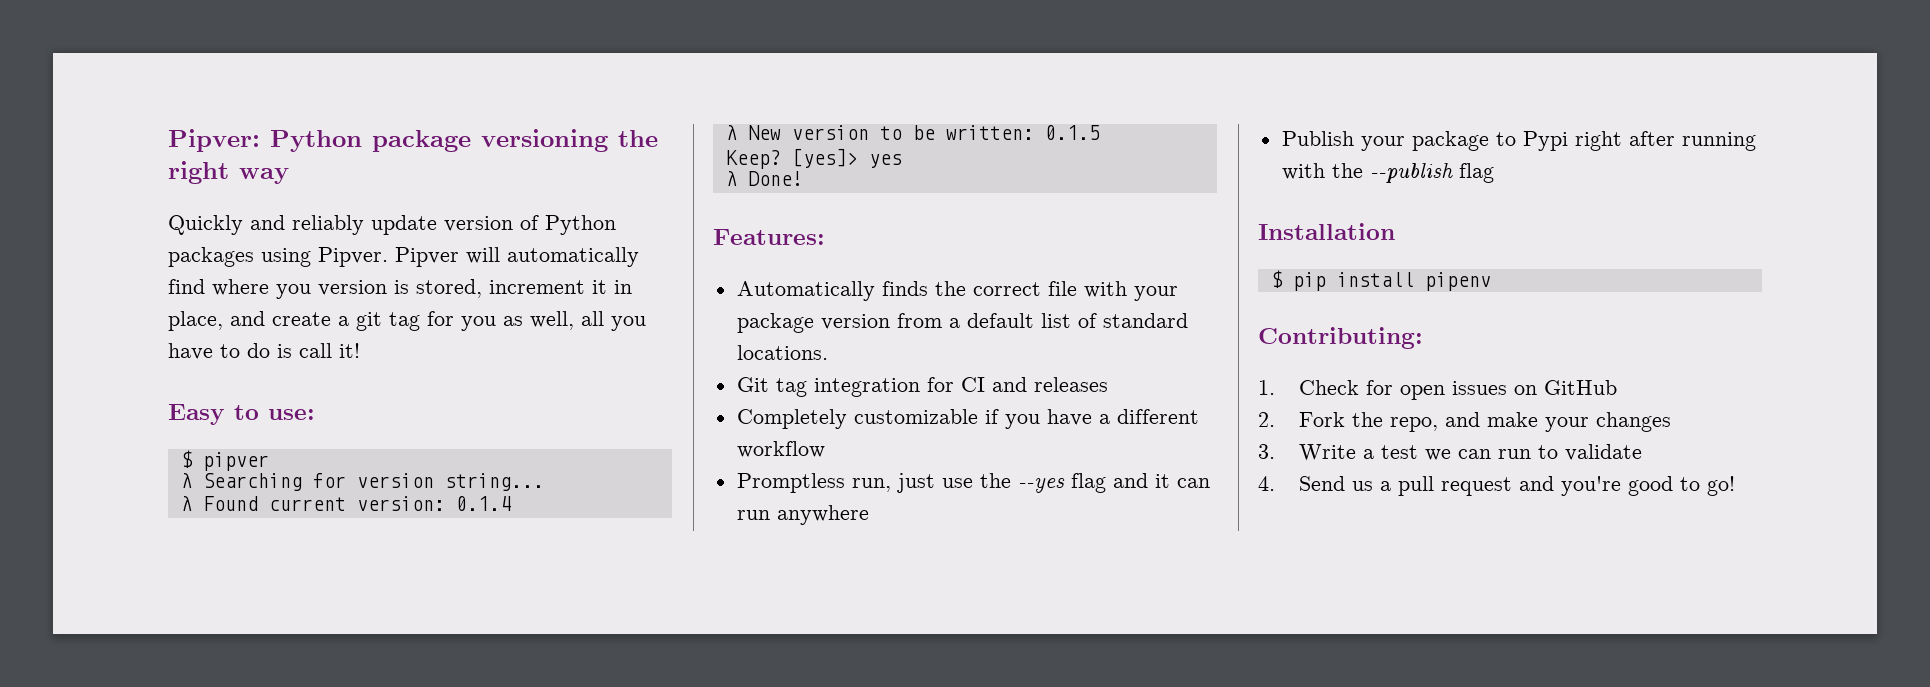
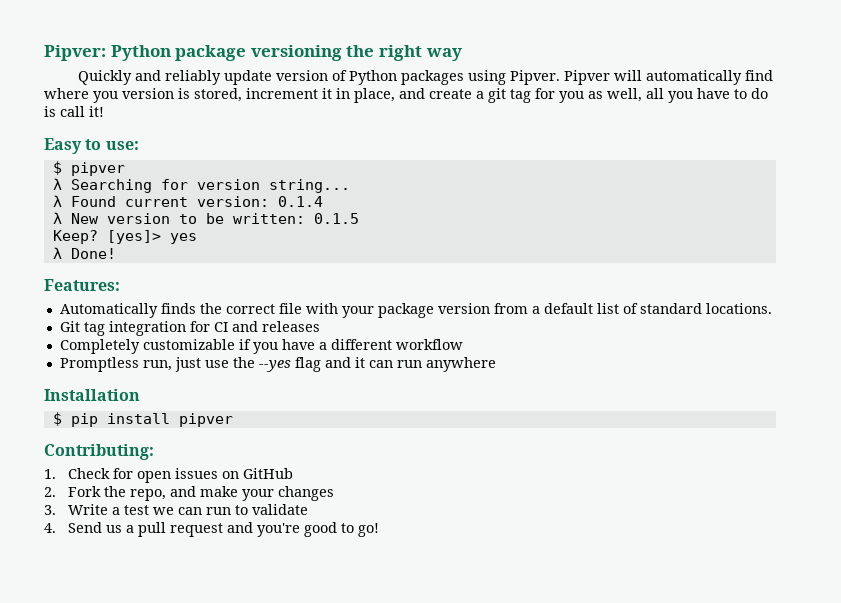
[1281,131,1756,151] [1281,163,1494,183] // Publish your package to Pypi right after running with the --publish flag -> (496, 364) none
[1424,272,1491,291] pipenv -> [178,413,233,427] pipver

